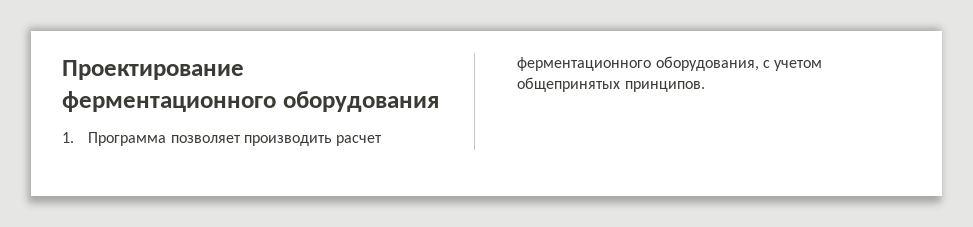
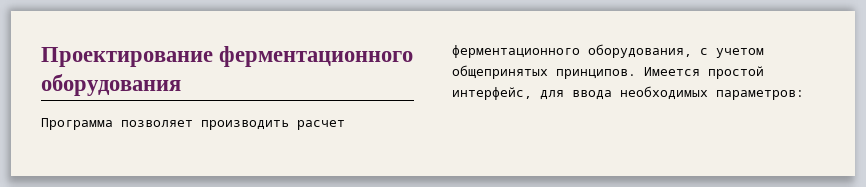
[62,132,74,143] 1. -> (181, 85) none
(705, 86) none -> [644,66,764,79] [452,86,804,100] Имеется простой интерфейс, для ввода необходимых параметров:

